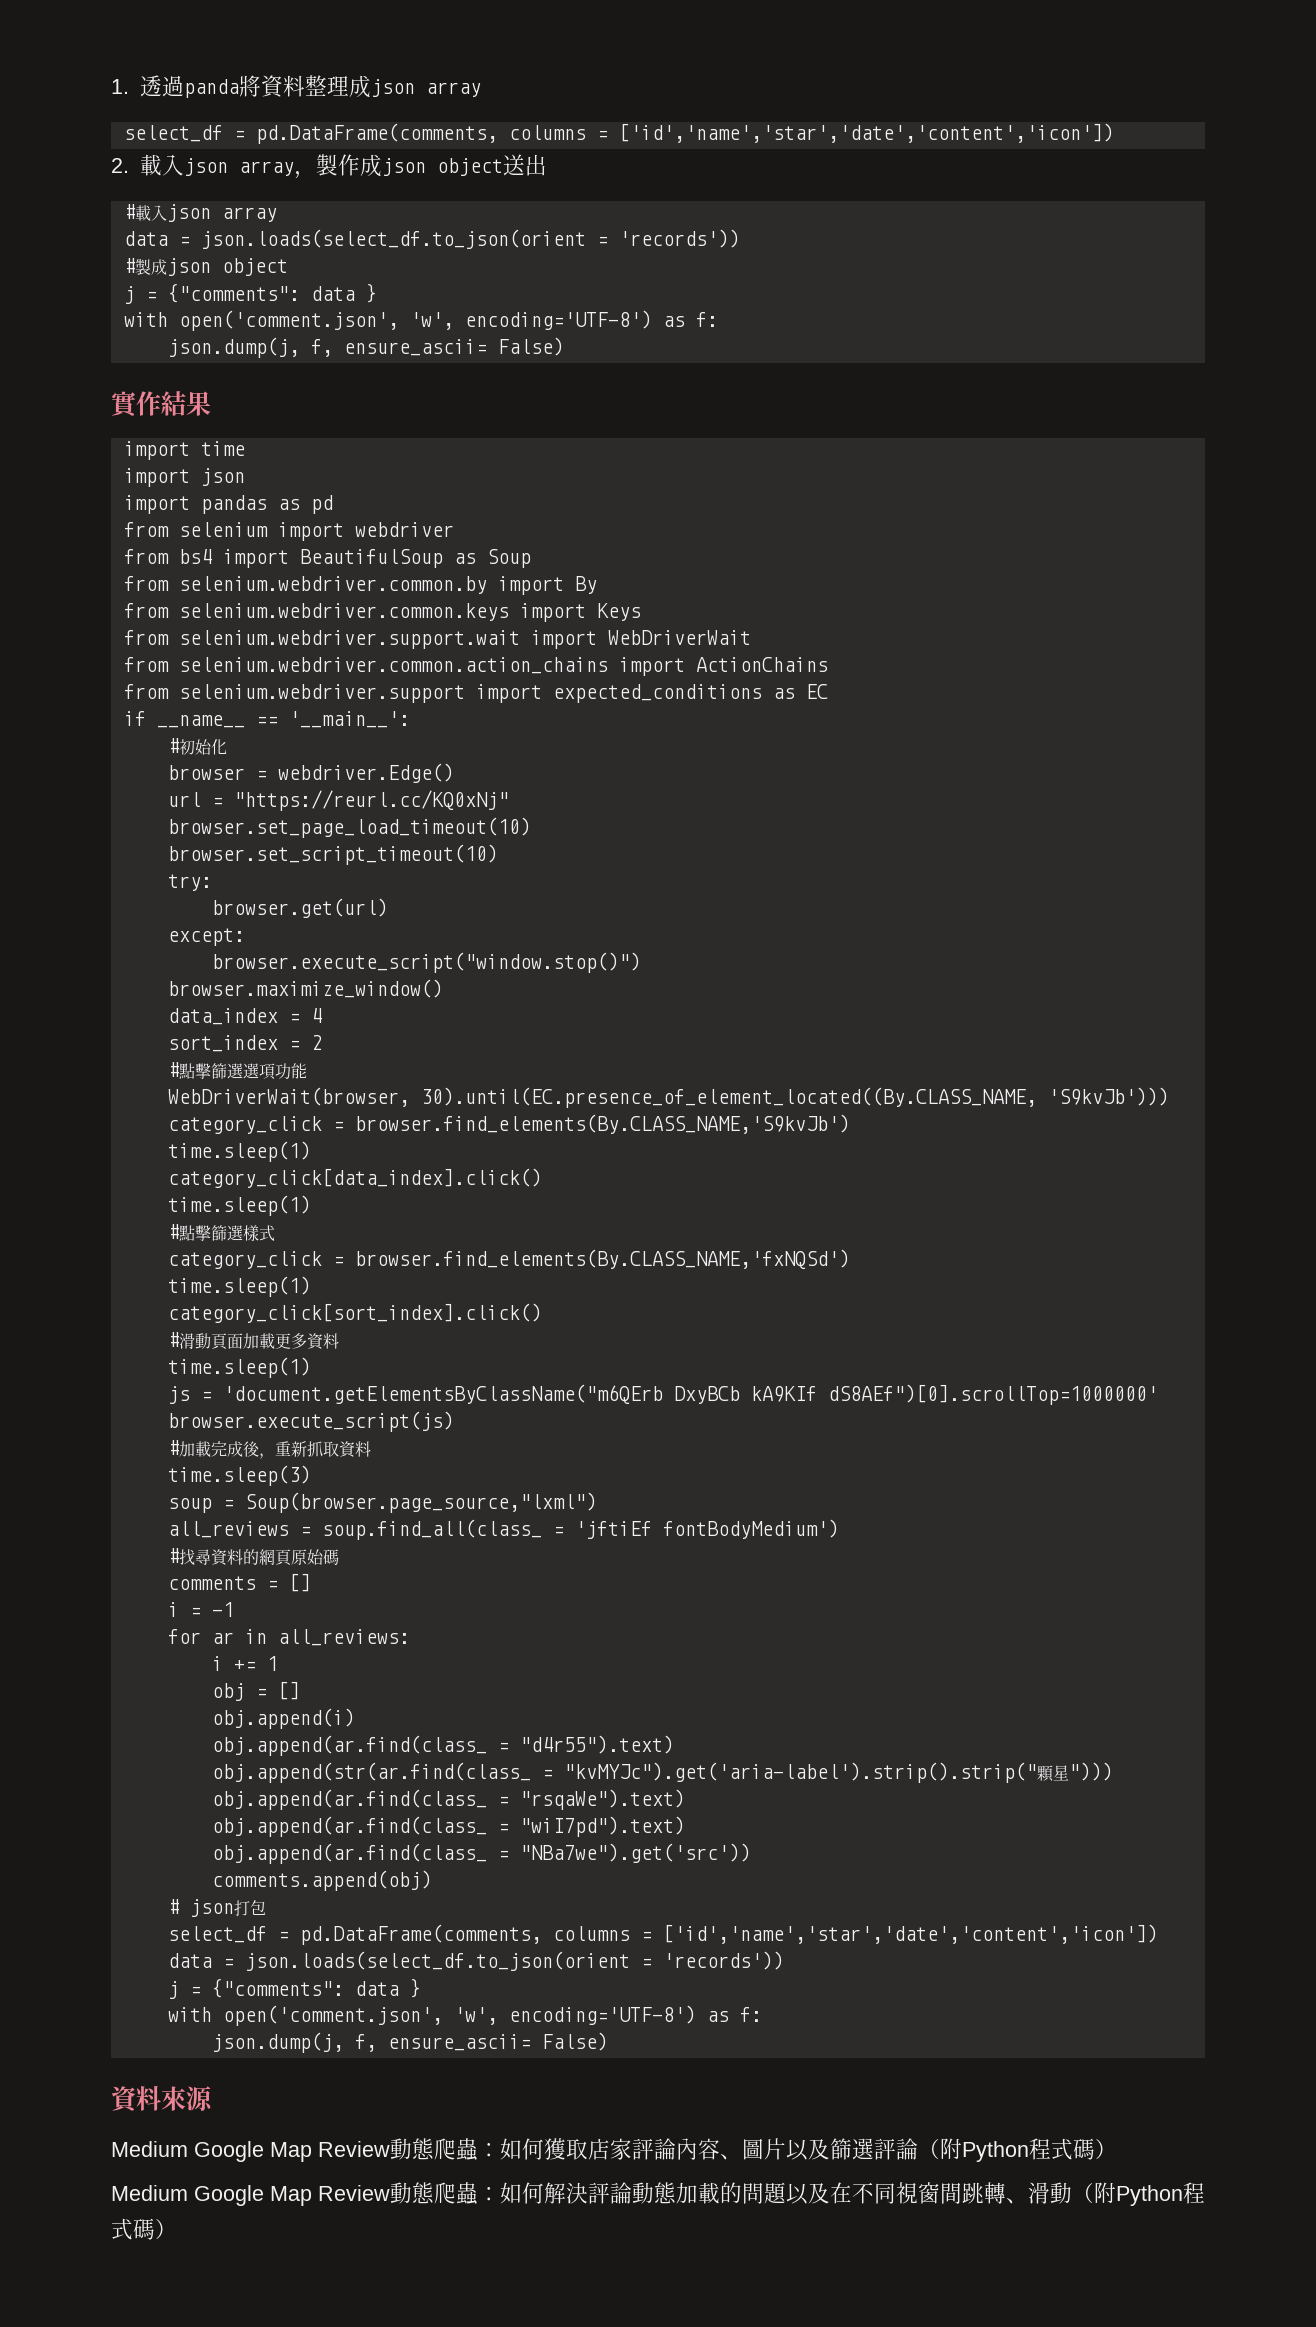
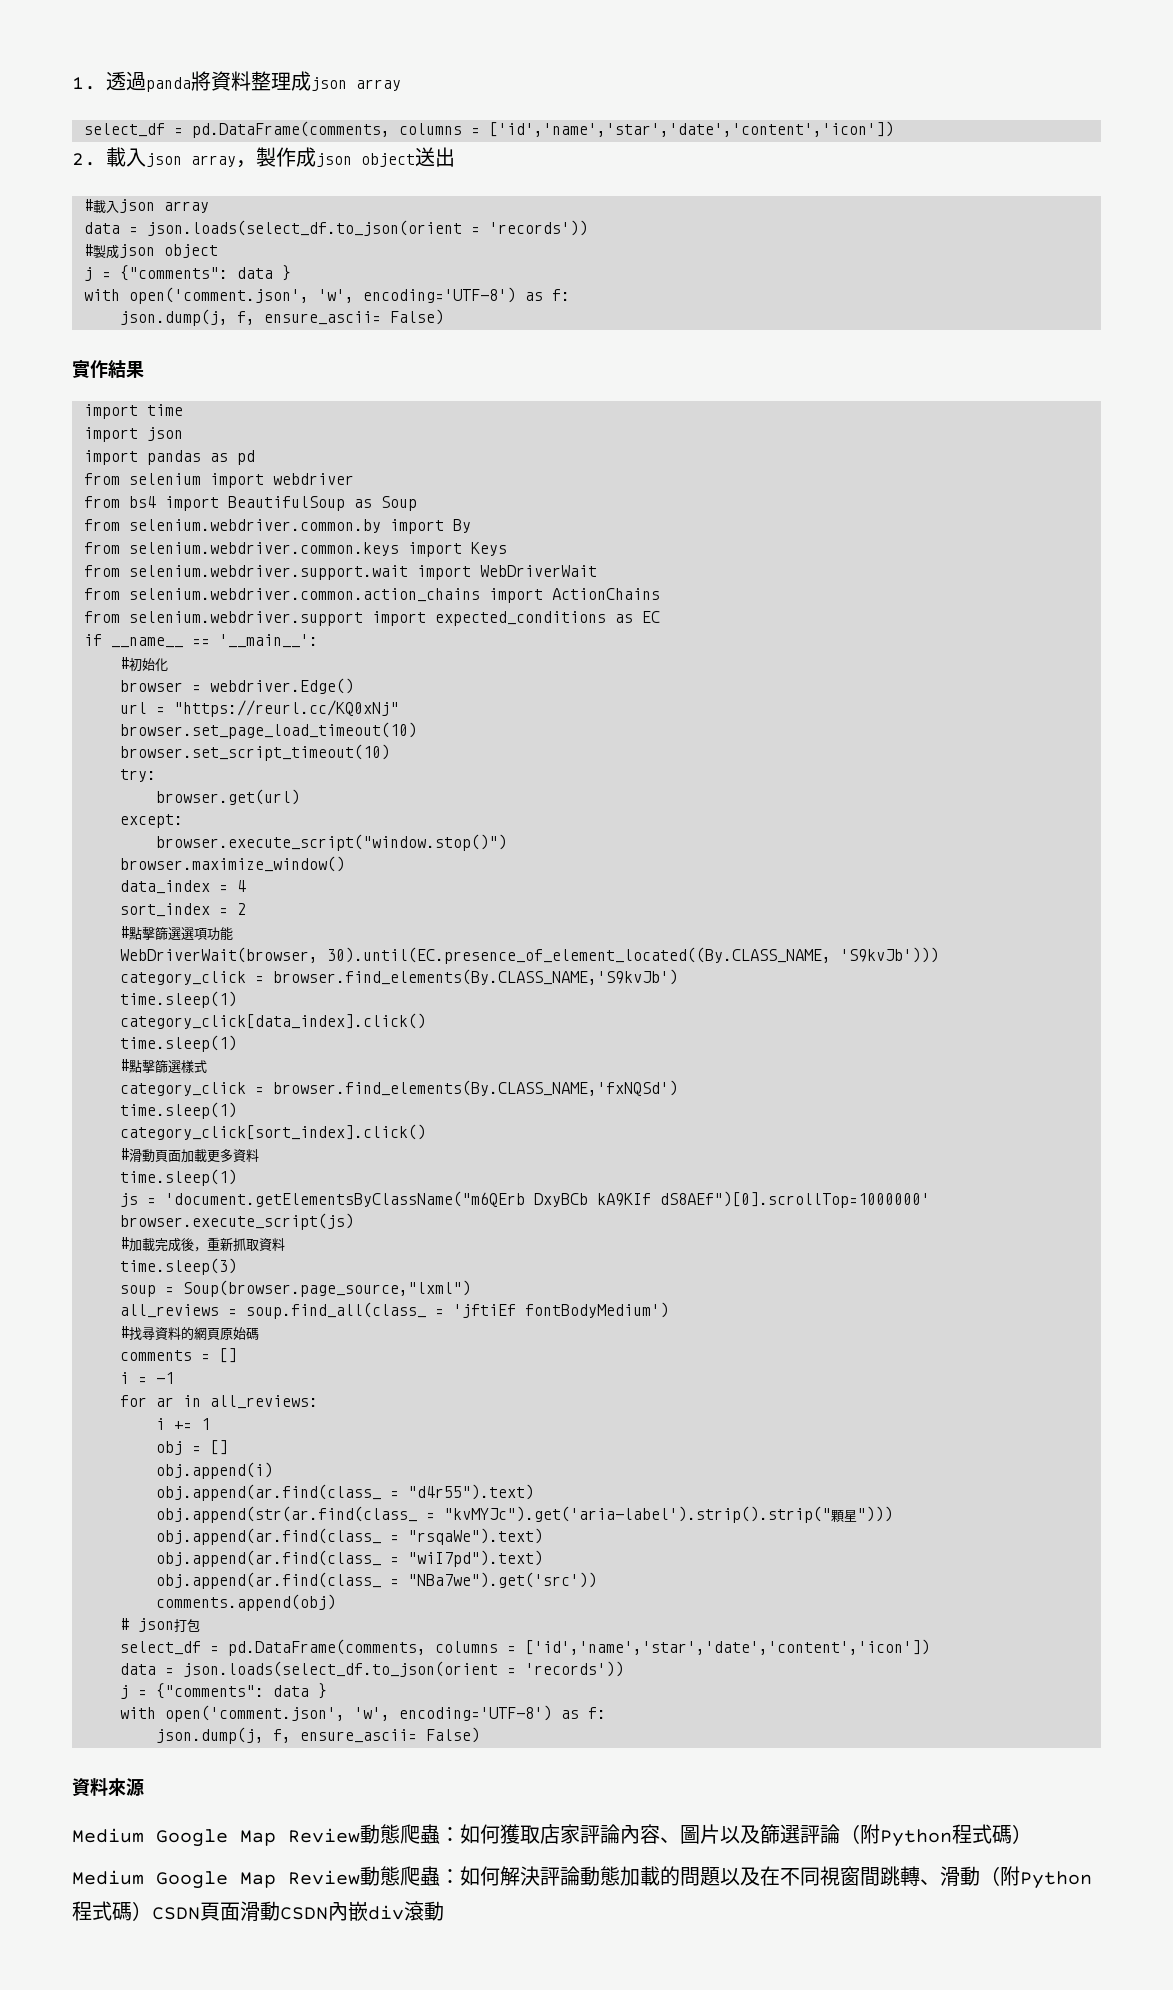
(177, 2229) none -> [152,1901,444,1921] CSDN頁面滑動CSDN內嵌div滾動

